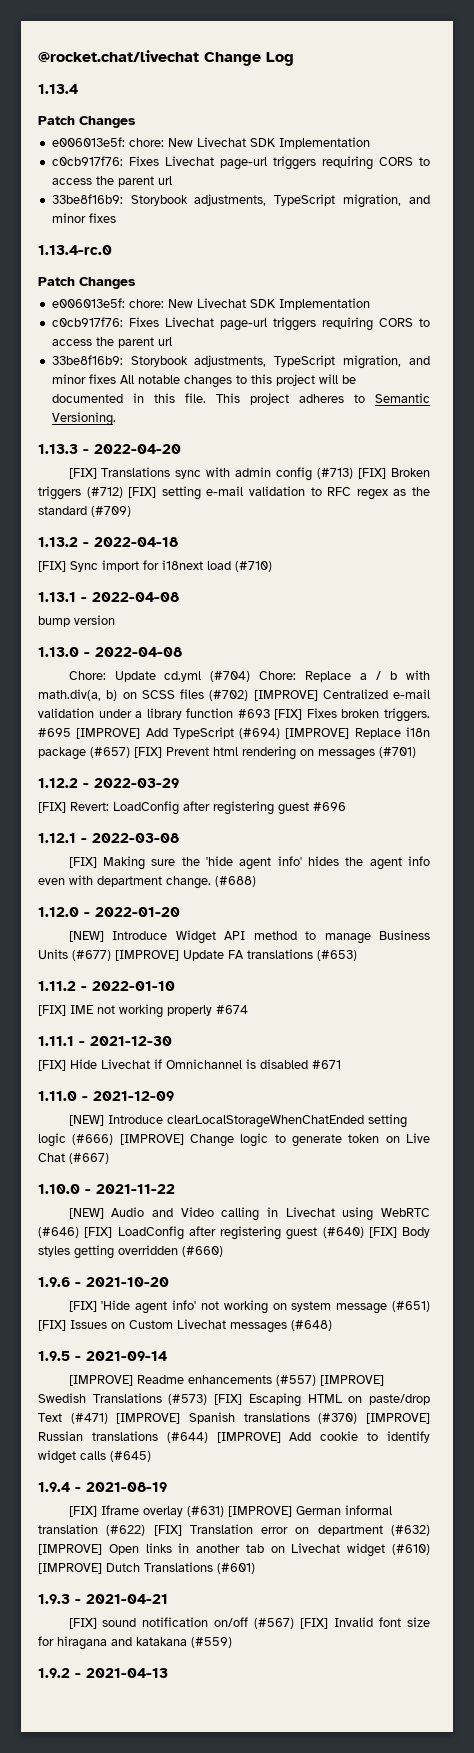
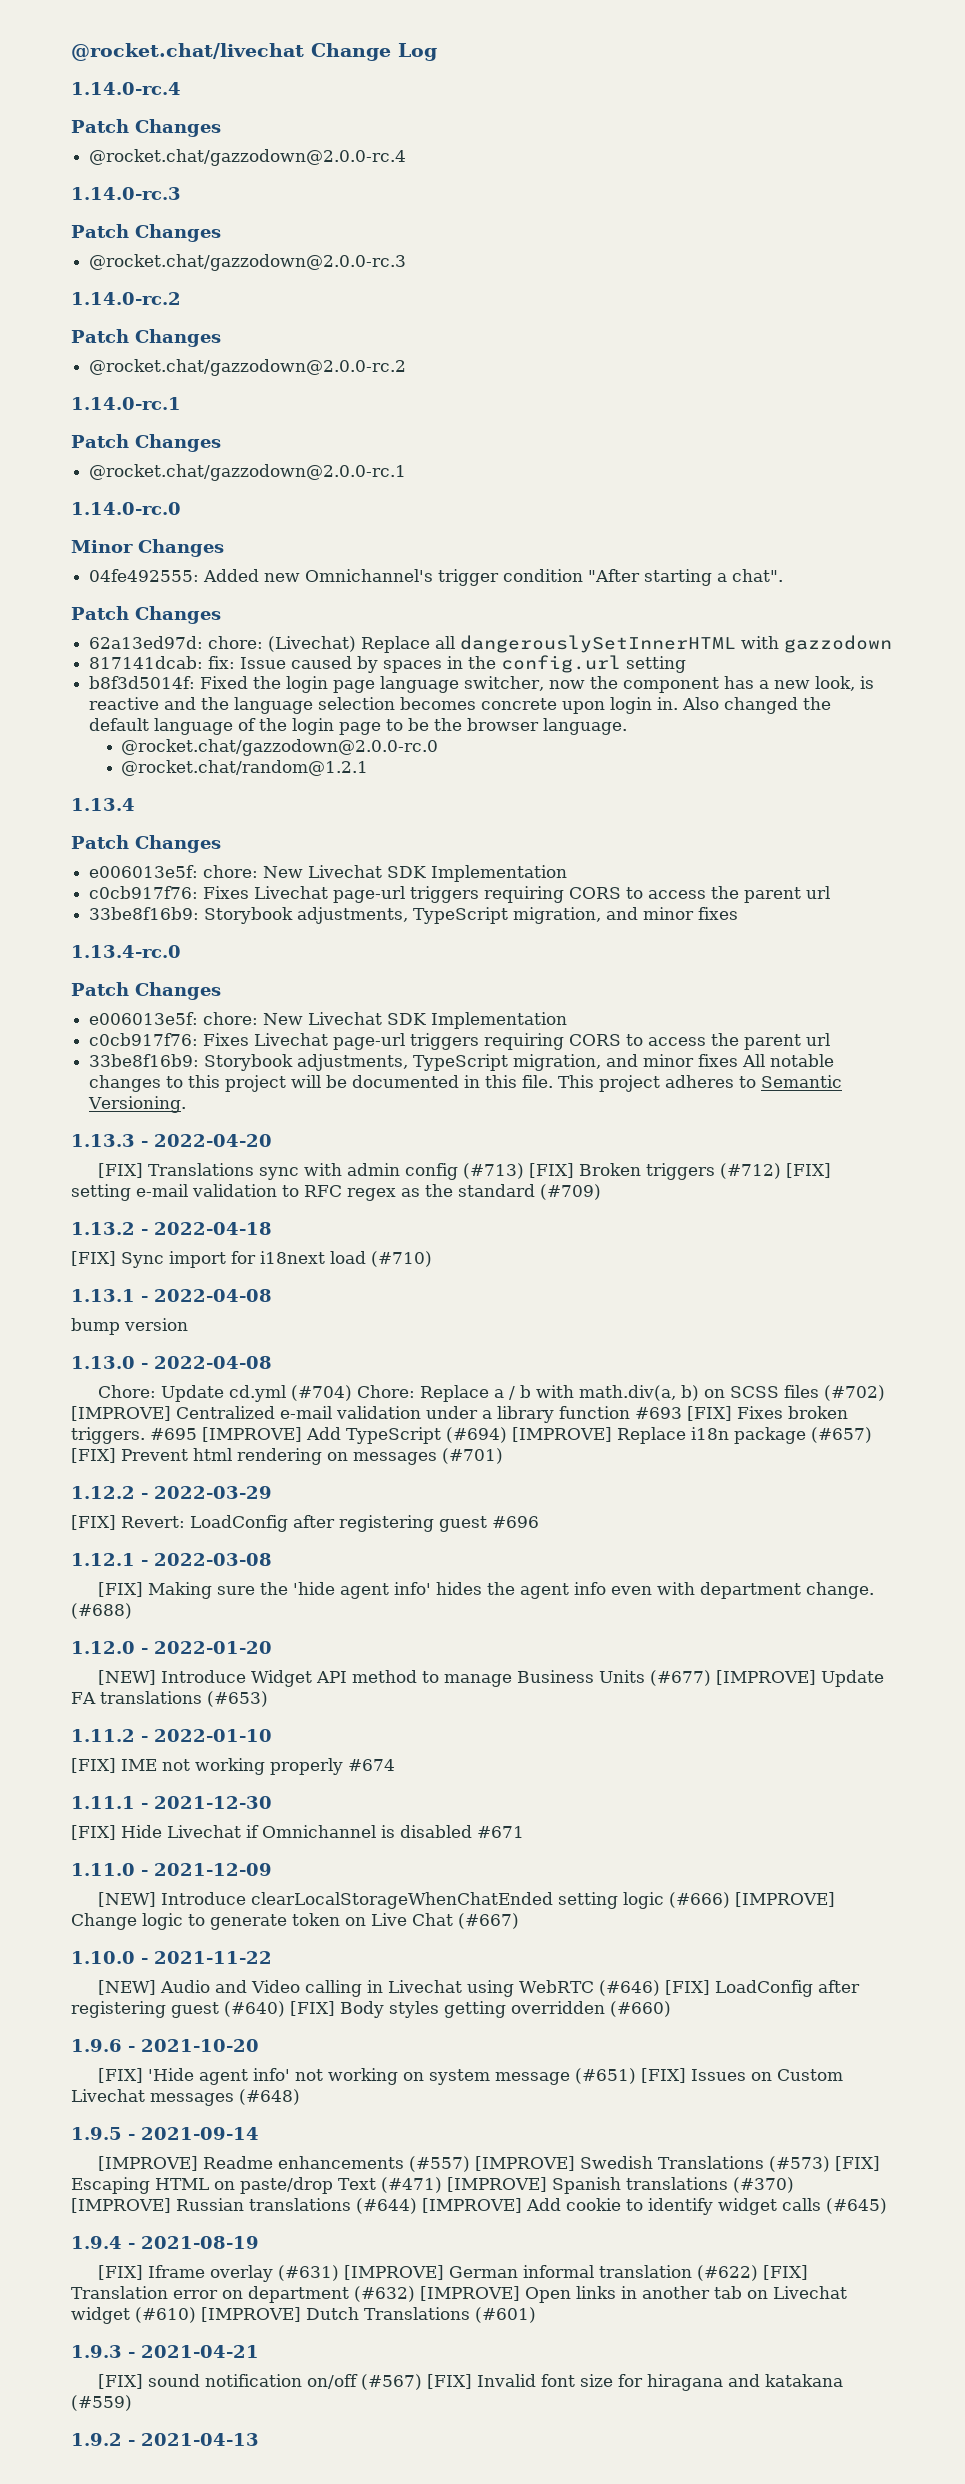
(294, 59) none -> [71,82,181,95] [71,119,221,137] [89,149,407,166] [71,187,181,200] [71,224,221,242] [89,254,407,271] [71,292,181,305] [71,329,221,347] [89,359,407,376] [71,397,181,410] [71,434,221,452] [89,464,407,481] [71,502,181,515] [71,539,224,557] [89,569,784,586] [71,606,221,624] [89,635,893,653] [89,655,687,673] [89,676,875,693] [89,697,832,714] [89,718,628,735] [121,739,439,756] [121,760,369,776] // 1.14.0-rc.4 // Patch Changes // @rocket.chat/gazzodown@2.0.0-rc.4 // 1.14.0-rc.3 // Patch Changes // @rocket.chat/gazzodown@2.0.0-rc.3 // 1.14.0-rc.2 // Patch Changes // @rocket.chat/gazzodown@2.0.0-rc.2 // 1.14.0-rc.1 // Patch Changes // @rocket.chat/gazzodown@2.0.0-rc.1 // 1.14.0-rc.0 // Minor Changes // 04fe492555: Added new Omnichannel's trigger condition "After starting a chat". // Patch Changes // 62a13ed97d: chore: (Livechat) Replace all dangerouslySetInnerHTML with gazzodown // 817141dcab: fix: Issue caused by spaces in the config.url setting // b8f3d5014f: Fixed the login page language switcher, now the component has a new look, is reactive and the language selection becomes concrete upon login in. Also changed the default language of the login page to be the browser language. // @rocket.chat/gazzodown@2.0.0-rc.0 // @rocket.chat/random@1.2.1

